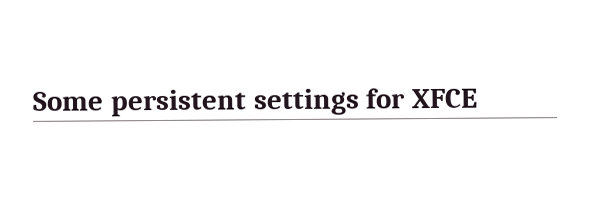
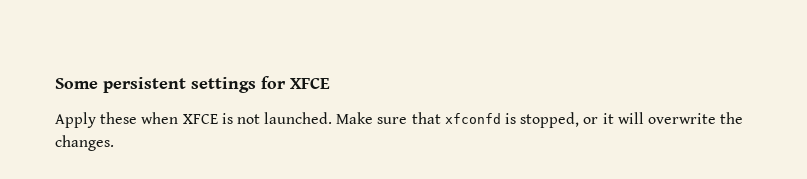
(479, 98) none -> [55,112,744,128] [55,135,114,151] // Apply these when XFCE is not launched. Make sure that xfconfd is stopped, or it will overwrite the changes.

